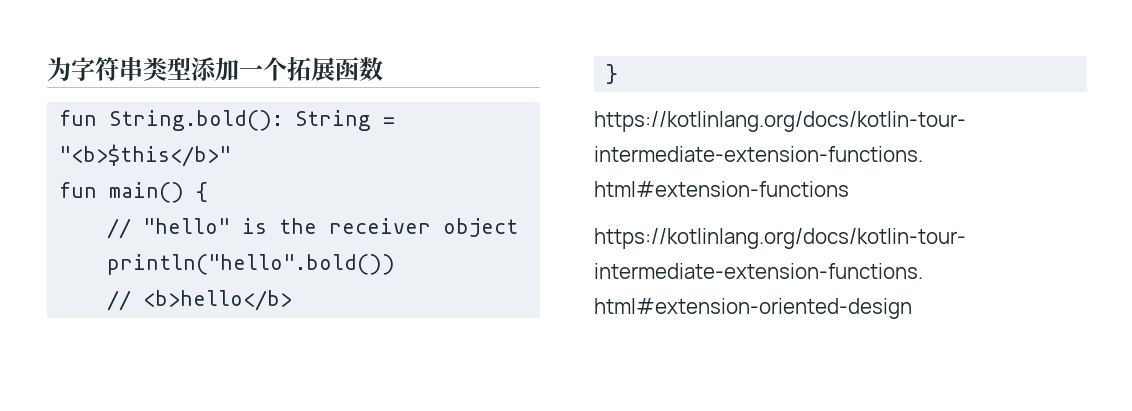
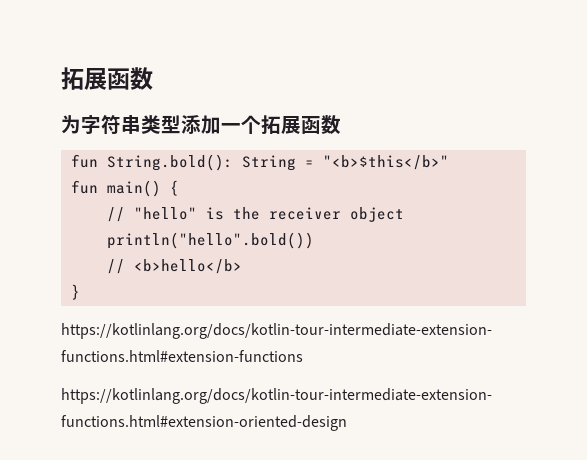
(47, 69) none -> [61,67,153,90] 拓展函数 //

